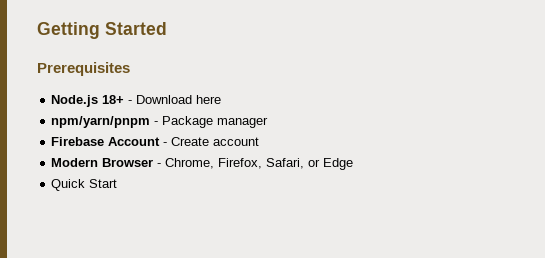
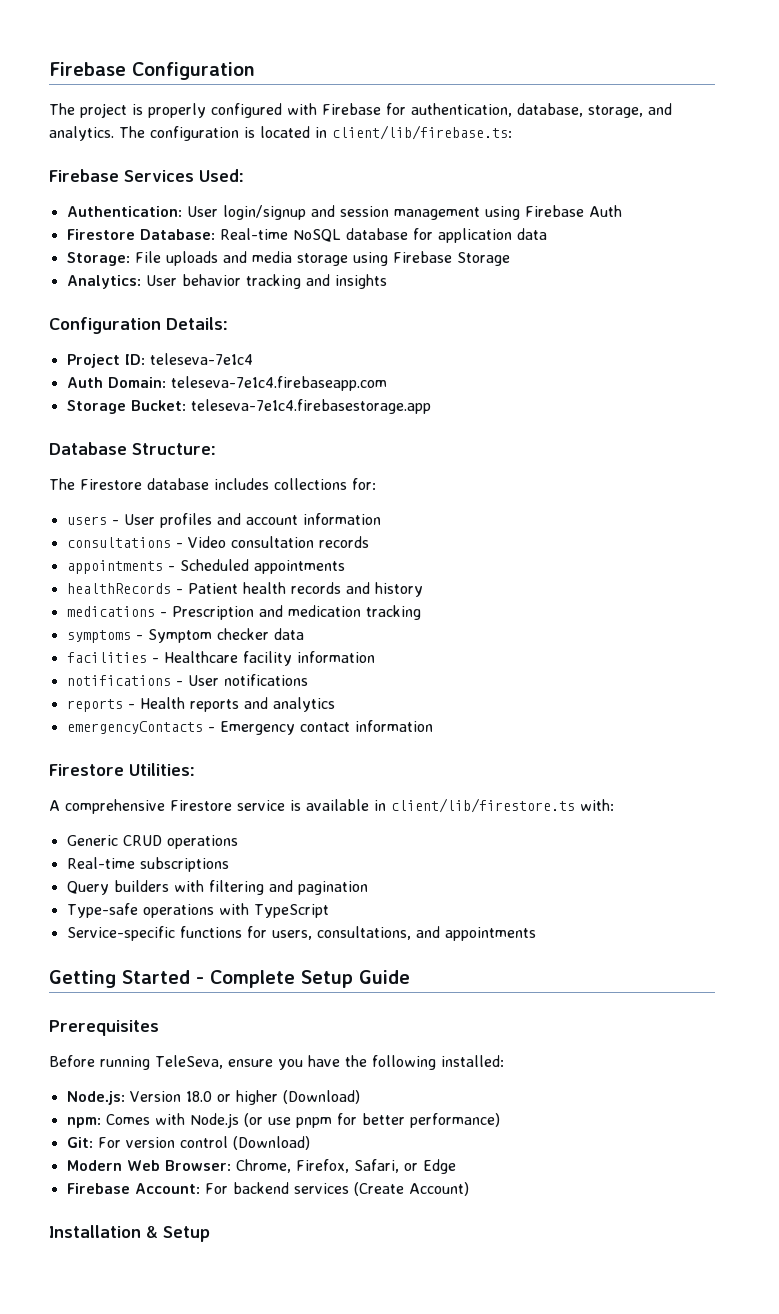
[37,22,167,39] [37,62,130,76] [51,95,222,107] [51,116,269,128] [51,137,260,146] Getting Started // Prerequisites // Node.js 18+ - Download here // npm/yarn/pnpm - Package manager // Firebase Account - Create account -> [49,62,255,80] [49,103,672,118] [49,125,512,141] [49,169,244,182] [66,205,622,220] [66,228,547,243] [66,251,510,266] [66,274,387,289] [49,317,228,334] [66,353,253,368] [66,376,387,391] [66,399,431,414] [49,442,216,455] [49,478,376,490] [66,513,381,528] [66,536,369,548] [66,559,345,574] [66,582,423,597] [66,605,421,620] [66,628,304,643] [66,651,375,666] [66,674,308,686] [66,697,335,712] [66,720,433,735] [49,763,195,776] [49,798,614,814] [66,835,238,849] [66,857,229,872] [66,880,368,895] [66,903,329,918] [66,926,536,941] [49,970,410,988] [49,1020,159,1036] [49,1055,504,1070] [66,1090,360,1105] [66,1113,500,1128] [66,1136,310,1150] Firebase Configuration // The project is properly configured with Firebase for authentication, database, storage, and analytics. The configuration is located in client/lib/firebase.ts: // Firebase Services Used: // Authentication: User login/signup and session management using Firebase Auth // Firestore Database: Real-time NoSQL database for application data // Storage: File uploads and media storage using Firebase Storage // Analytics: User behavior tracking and insights // Configuration Details: // Project ID: teleseva-7e1c4 // Auth Domain: teleseva-7e1c4.firebaseapp.com // Storage Bucket: teleseva-7e1c4.firebasestorage.app // Database Structure: // The Firestore database includes collections for: // users - User profiles and account information // consultations - Video consultation records // appointments - Scheduled appointments // healthRecords - Patient health records and history // medications - Prescription and medication tracking // symptoms - Symptom checker data // facilities - Healthcare facility information // notifications - User notifications // reports - Health reports and analytics // emergencyContacts - Emergency contact information // Firestore Utilities: // A comprehensive Firestore service is available in client/lib/firestore.ts with: // Generic CRUD operations // Real-time subscriptions // Query builders with filtering and pagination // Type-safe operations with TypeScript // Service-specific functions for users, consultations, and appointments // Getting Started - Complete Setup Guide // Prerequisites // Before running TeleSeva, ensure you have the following installed: // Node.js: Version 18.0 or higher (Download) // npm: Comes with Node.js (or use pnpm for better performance) // Git: For version control (Download)
[102,158,162,167] Browser - -> [126,1160,231,1171] Web Browser:
[51,179,118,191] Quick Start -> [66,1182,469,1196] [49,1225,210,1242] Firebase Account: For backend services (Create Account) // Installation & Setup

